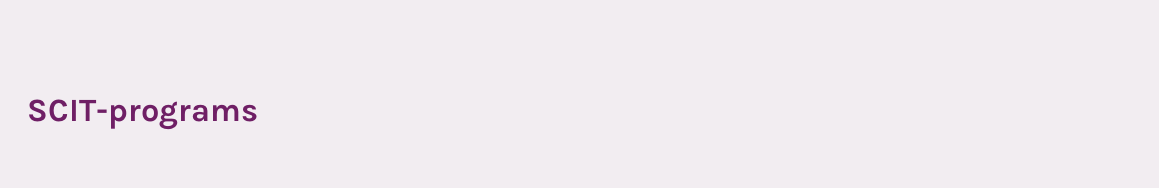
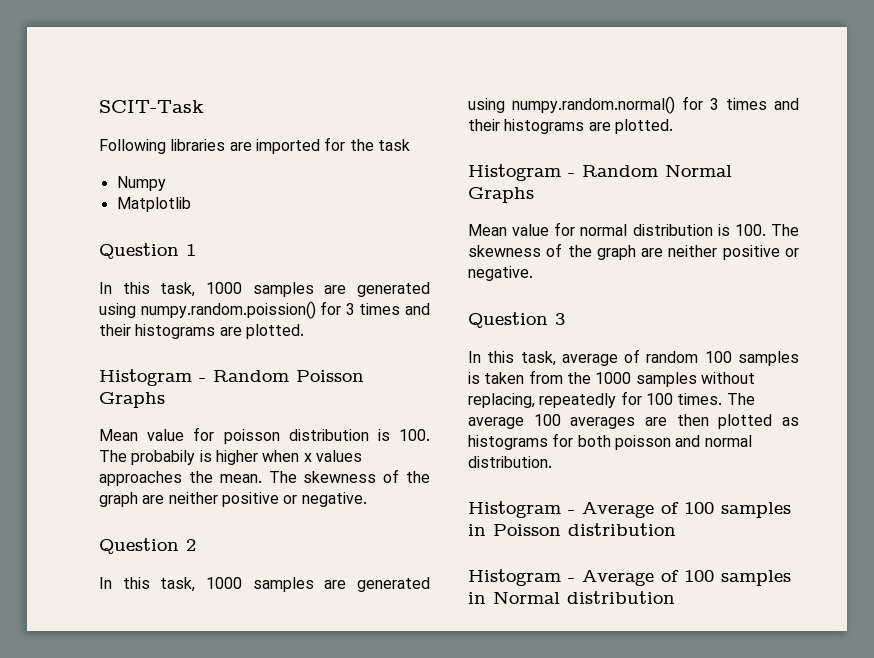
[27,99,258,130] SCIT-programs -> [99,100,204,113] [99,137,410,154] [116,176,166,191] [116,197,191,212] [99,243,196,259] [99,282,431,297] [99,301,430,319] [99,324,304,339] [99,369,364,386] [99,392,165,408] [99,427,430,444] [99,450,362,465] [99,469,430,486] [99,492,367,507] [99,538,196,554] [99,577,431,592] [468,96,799,114] [468,119,673,134] [468,164,732,181] [468,187,534,203] [468,222,799,236] [468,243,799,260] [468,266,533,281] [468,312,565,328] [468,349,799,366] [468,370,755,387] [468,391,755,408] [468,414,799,429] [468,433,752,450] [468,456,552,468] [468,501,791,518] [468,523,676,536] [468,569,791,586] [468,591,675,604] SCIT-Task // Following libraries are imported for the task // Numpy // Matplotlib // Question 1 // In this task, 1000 samples are generated using numpy.random.poission() for 3 times and their histograms are plotted. // Histogram - Random Poisson Graphs // Mean value for poisson distribution is 100. The probabily is higher when x values approaches the mean. The skewness of the graph are neither positive or negative. // Question 2 // In this task, 1000 samples are generated using numpy.random.normal() for 3 times and their histograms are plotted. // Histogram - Random Normal Graphs // Mean value for normal distribution is 100. The skewness of the graph are neither positive or negative. // Question 3 // In this task, average of random 100 samples is taken from the 1000 samples without replacing, repeatedly for 100 times. The average 100 averages are then plotted as histograms for both poisson and normal distribution. // Histogram - Average of 100 samples in Poisson distribution // Histogram - Average of 100 samples in Normal distribution

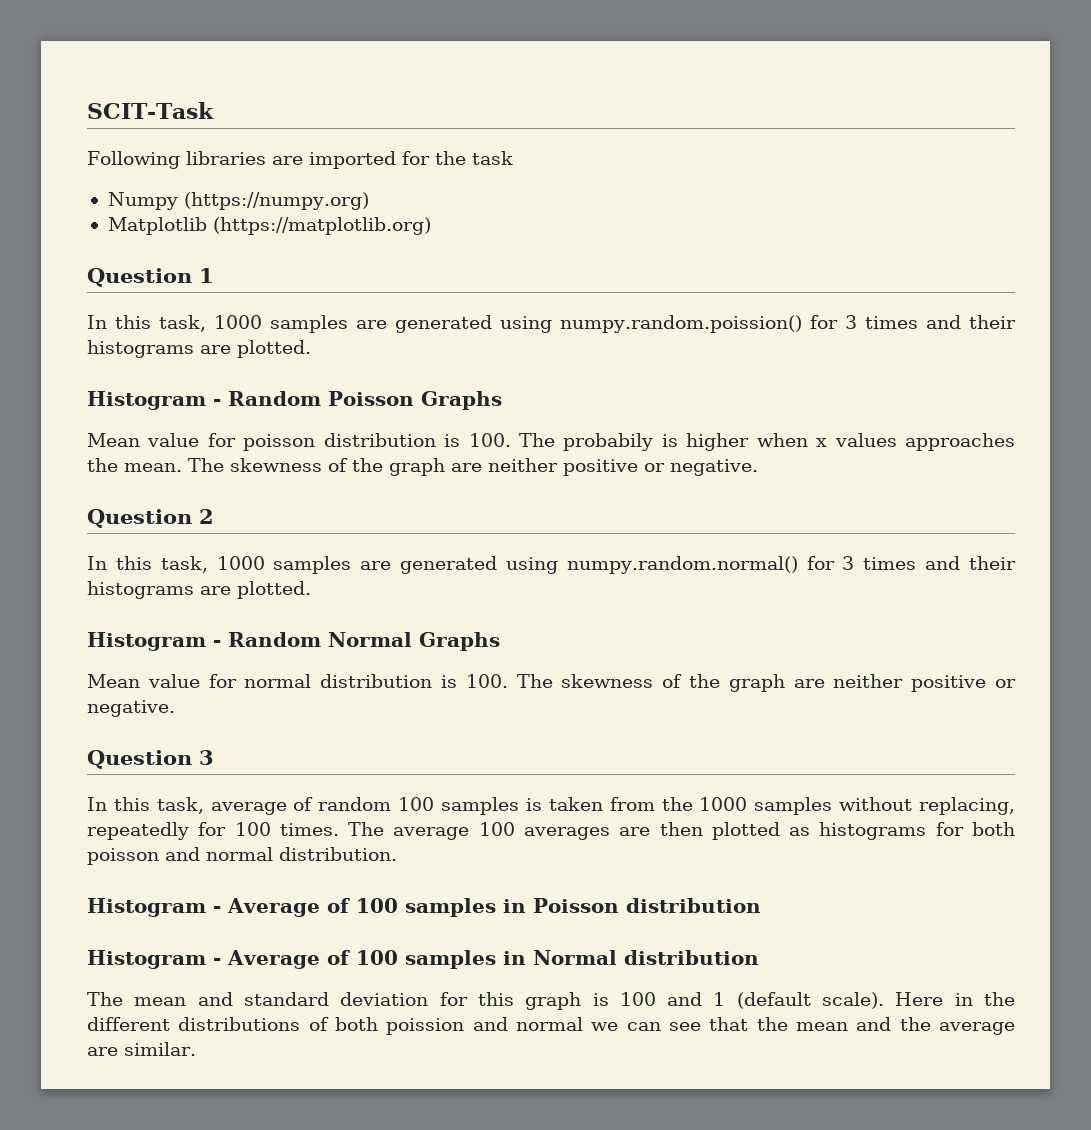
(166, 183) none -> [183,192,369,210] (https://numpy.org)
(191, 204) none -> [212,217,431,235] (https://matplotlib.org)
(675, 597) none -> [87,992,1015,1010] [87,1017,1016,1035] [87,1042,196,1056] // The mean and standard deviation for this graph is 100 and 1 (default scale). Here in the different distributions of both poission and normal we can see that the mean and the average are similar.

